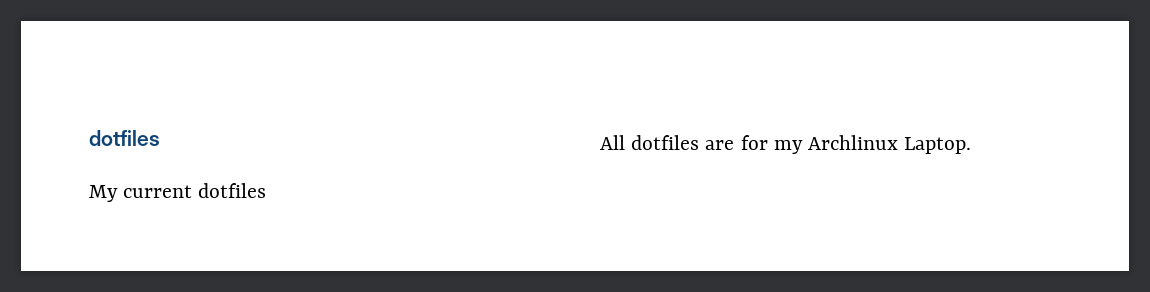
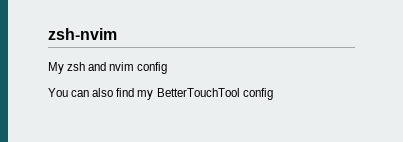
[89,130,160,146] dotfiles -> [48,28,117,40] zsh-nvim
[123,183,267,198] [600,135,972,154] current dotfiles // All dotfiles are for my Archlinux Laptop. -> [67,62,168,74] [48,88,273,100] zsh and nvim config // You can also find my BetterTouchTool config

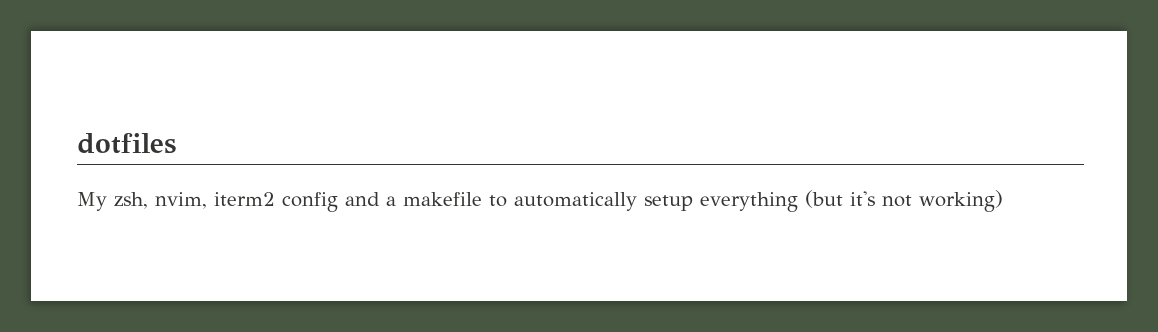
[48,28,117,40] zsh-nvim -> [77,133,176,154] dotfiles
[67,62,168,74] [48,88,273,100] zsh and nvim config // You can also find my BetterTouchTool config -> [114,190,1003,212] zsh, nvim, iterm2 config and a makefile to automatically setup everything (but it's not working)

